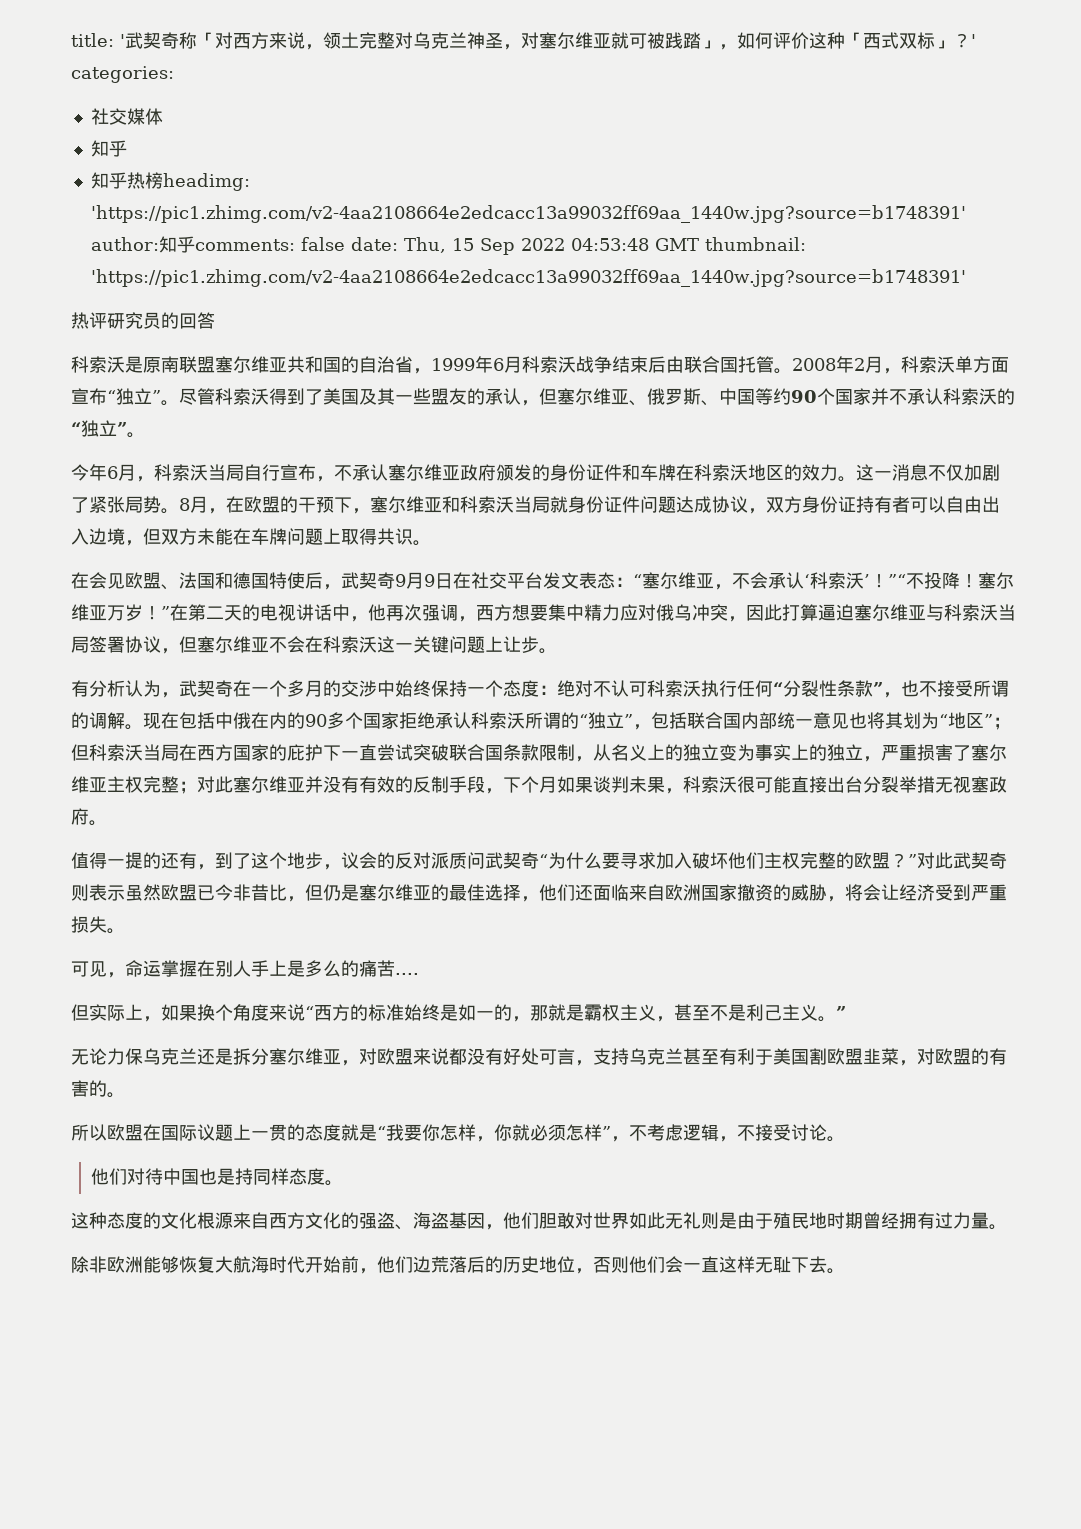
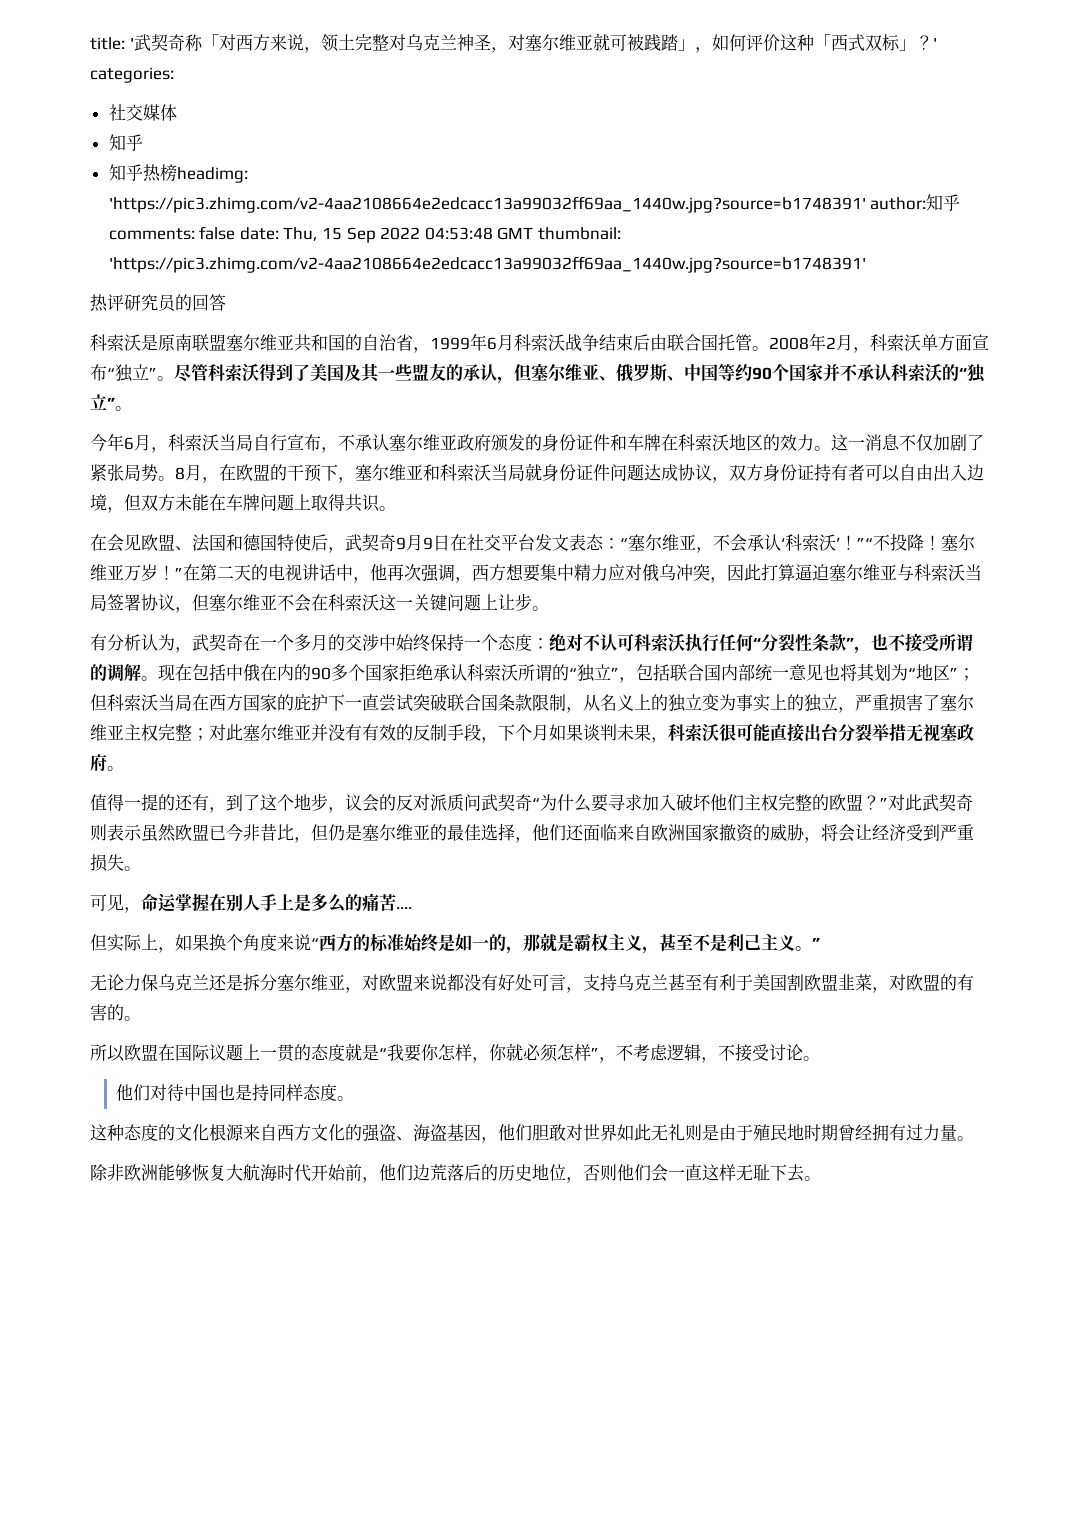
[90,205,966,223] 'https://pic1.zhimg.com/v2-4aa2108664e2edcacc13a99032ff69aa_1440w.jpg?source=b1748391' -> [108,196,866,213] 'https://pic3.zhimg.com/v2-4aa2108664e2edcacc13a99032ff69aa_1440w.jpg?source=b1748391'
[90,269,966,287] 'https://pic1.zhimg.com/v2-4aa2108664e2edcacc13a99032ff69aa_1440w.jpg?source=b1748391' -> [108,256,866,273] 'https://pic3.zhimg.com/v2-4aa2108664e2edcacc13a99032ff69aa_1440w.jpg?source=b1748391'

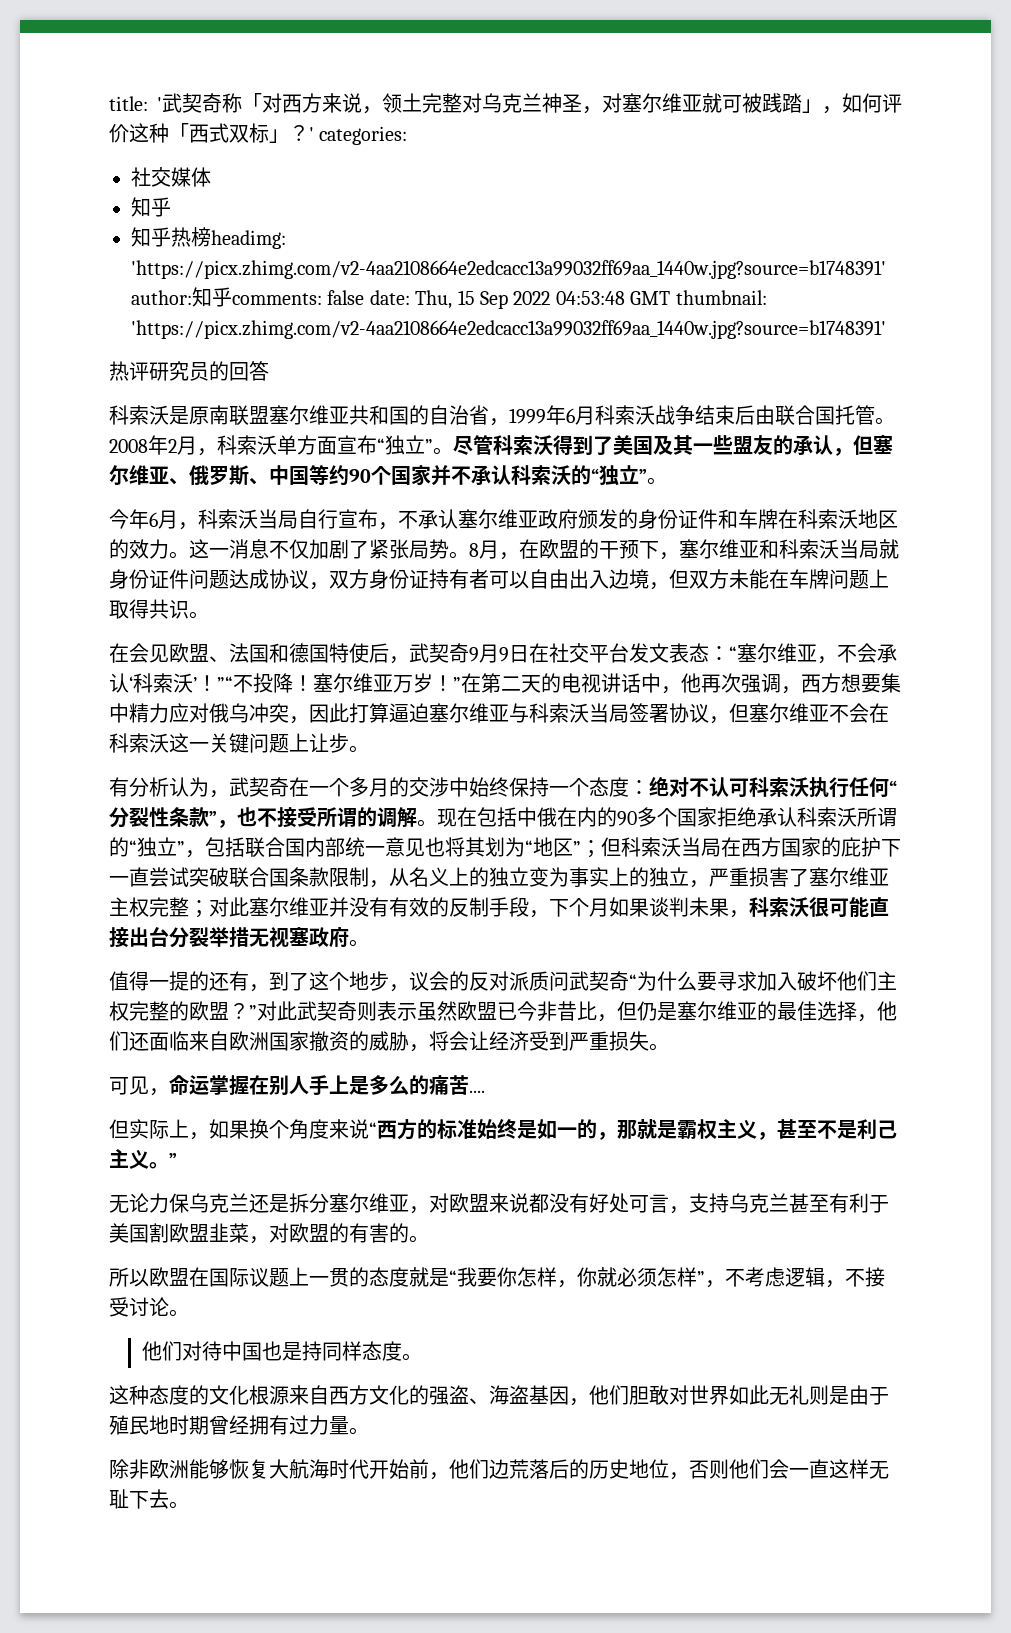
[108,196,866,213] 'https://pic3.zhimg.com/v2-4aa2108664e2edcacc13a99032ff69aa_1440w.jpg?source=b1748391' -> [131,260,886,279] 'https://picx.zhimg.com/v2-4aa2108664e2edcacc13a99032ff69aa_1440w.jpg?source=b1748391'
[108,256,866,273] 'https://pic3.zhimg.com/v2-4aa2108664e2edcacc13a99032ff69aa_1440w.jpg?source=b1748391' -> [131,320,886,339] 'https://picx.zhimg.com/v2-4aa2108664e2edcacc13a99032ff69aa_1440w.jpg?source=b1748391'

